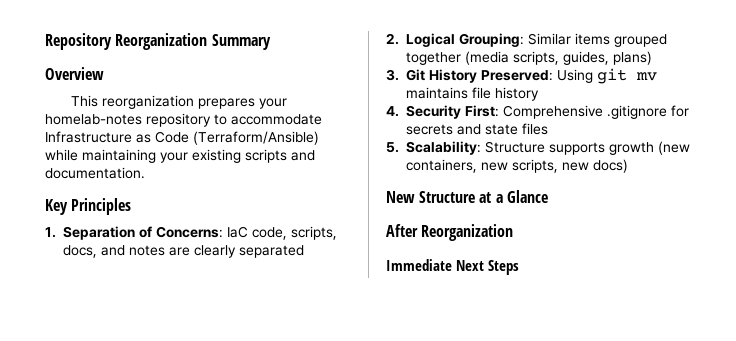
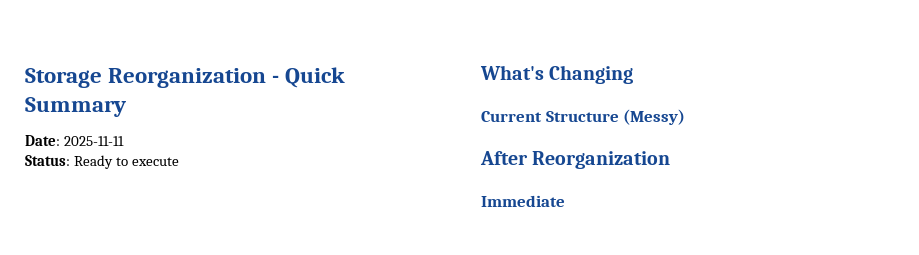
[45,33,271,50] [45,67,104,80] [70,95,287,109] [45,113,322,127] [45,131,319,145] [45,149,315,163] [45,167,145,179] [45,198,132,215] [45,226,337,240] [63,245,304,258] [386,33,667,47] [406,51,652,65] [386,68,657,84] [406,87,539,101] [386,105,689,119] [406,123,548,135] [386,141,690,155] [406,159,628,173] [386,190,548,203] Repository Reorganization Summary // Overview // This reorganization prepares your homelab-notes repository to accommodate Infrastructure as Code (Terraform/Ansible) while maintaining your existing scripts and documentation. // Key Principles // 1. Separation of Concerns: IaC code, scripts, docs, and notes are clearly separated // 2. Logical Grouping: Similar items grouped together (media scripts, guides, plans) // 3. Git History Preserved: Using git mv maintains file history // 4. Security First: Comprehensive .gitignore for secrets and state files // 5. Scalability: Structure supports growth (new containers, new scripts, new docs) // New Structure at a Glance -> [25,67,346,88] [25,97,126,117] [25,135,124,146] [25,155,179,169] [480,65,634,84] [481,109,686,125] Storage Reorganization - Quick Summary // Date: 2025-11-11 // Status: Ready to execute // What's Changing // Current Structure (Messy)
[456,260,519,275] Next Steps -> (565, 201) none

